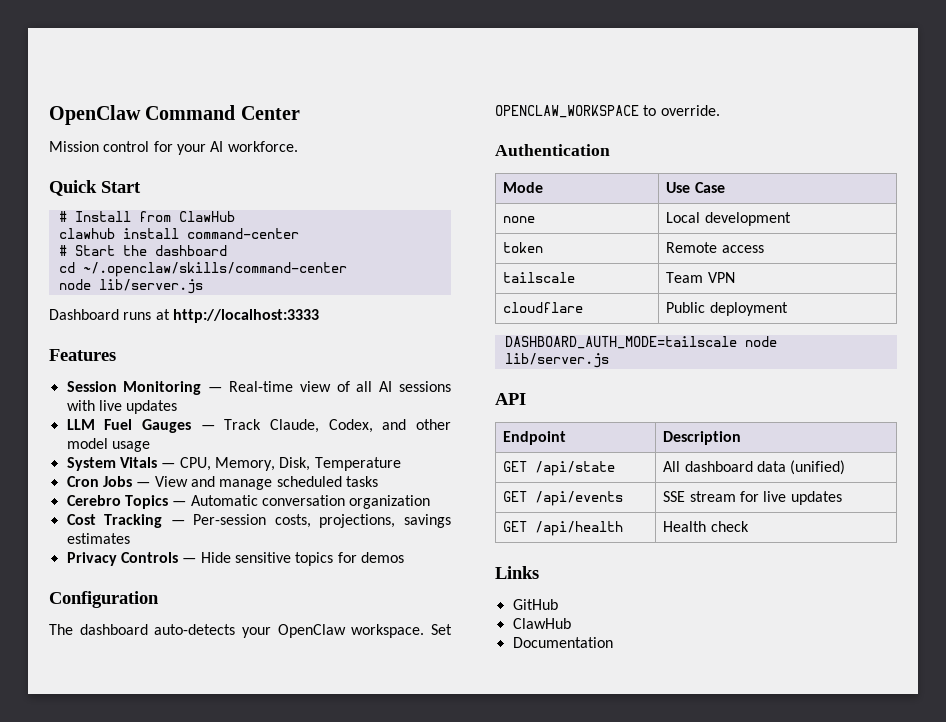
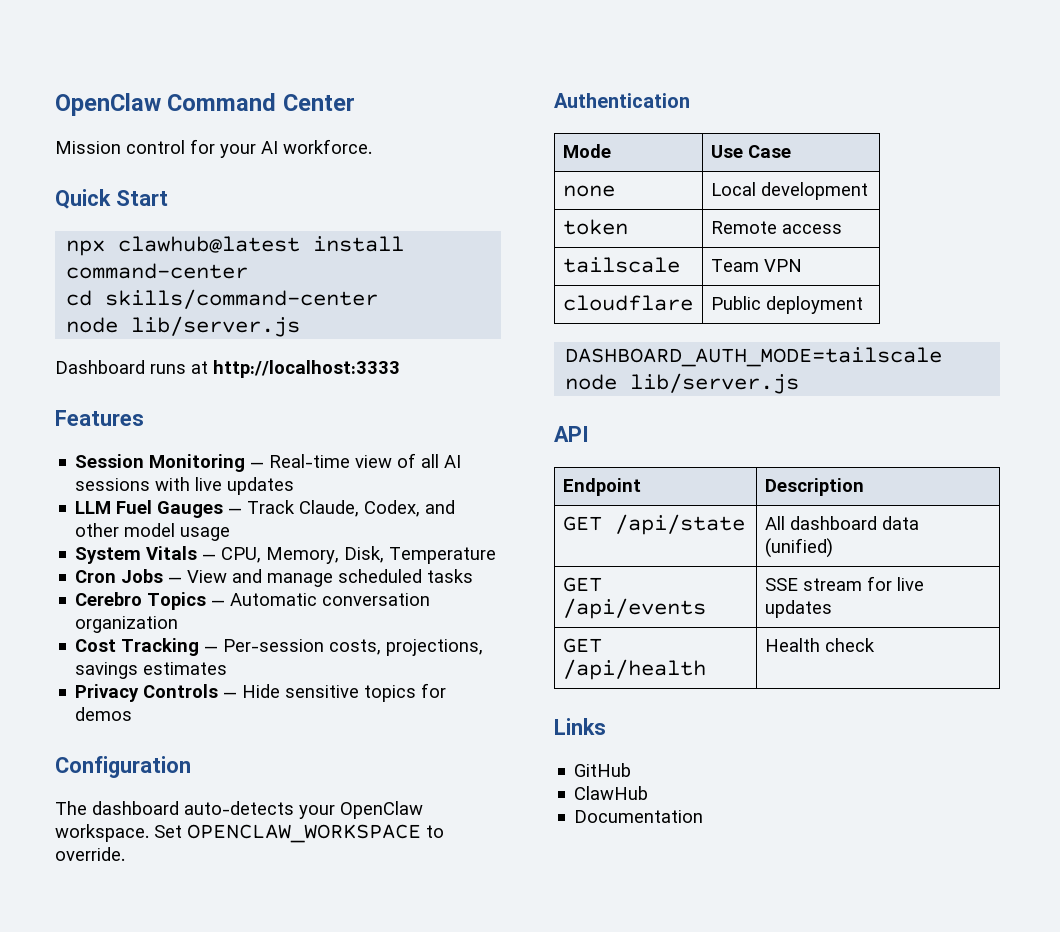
[58,211,235,222] [58,228,299,239] [58,245,227,256] # Install from ClawHub // clawhub install command-center // # Start the dashboard -> [66,236,405,256] [66,263,249,279] npx clawhub@latest install command-center
[82,262,347,277] ~/.openclaw/skills/command-center -> [105,289,379,309] skills/command-center

